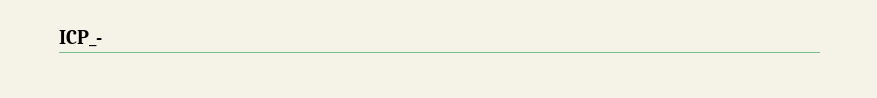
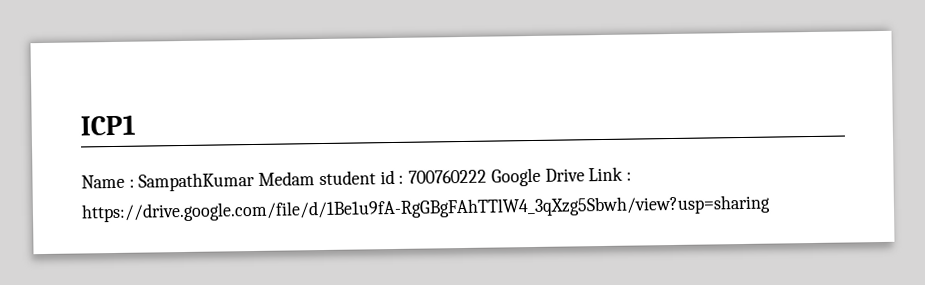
[59,30,102,47] ICP_- -> [80,114,136,136] [81,166,632,192] [81,194,771,223] ICP1 // Name : SampathKumar Medam student id : 700760222 Google Drive Link : https://drive.google.com/file/d/1Be1u9fA-RgGBgFAhTTlW4_3qXzg5Sbwh/view?usp=sharing

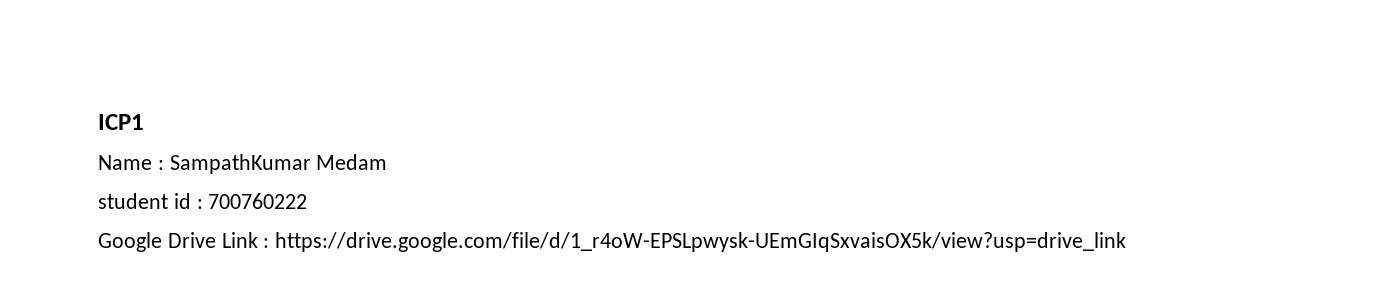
(316, 178) none -> (388, 162) //
(488, 176) none -> (308, 201) //
[81,194,771,223] https://drive.google.com/file/d/1Be1u9fA-RgGBgFAhTTlW4_3qXzg5Sbwh/view?usp=sharing -> [275,232,1127,252] https://drive.google.com/file/d/1_r4oW-EPSLpwysk-UEmGIqSxvaisOX5k/view?usp=drive_link

